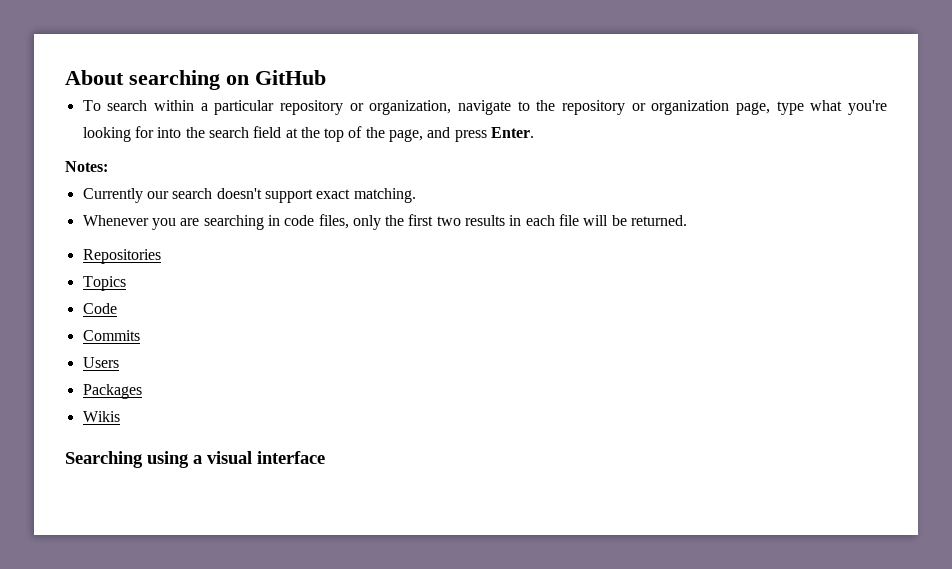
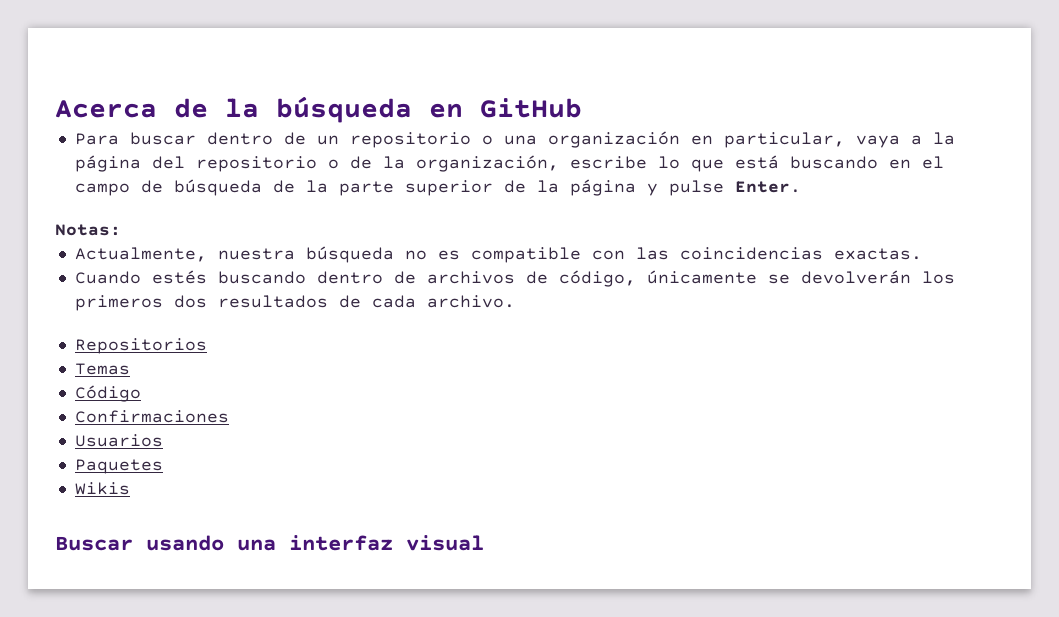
[65,70,326,90] [82,100,887,115] [82,126,535,142] [65,161,108,172] [82,188,416,203] [82,214,688,230] [82,249,161,264] [82,276,126,291] [82,303,117,314] [82,330,140,341] [82,357,119,368] [82,384,142,399] [82,411,120,422] [65,451,325,468] About searching on GitHub // To search within a particular repository or organization, navigate to the repository or organization page, type what you're looking for into the search field at the top of the page, and press Enter. // Notes: // Currently our search doesn't support exact matching. // Whenever you are searching in code files, only the first two results in each file will be returned. // Repositories // Topics // Code // Commits // Users // Packages // Wikis // Searching using a visual interface -> [55,96,582,123] [74,131,955,148] [74,155,944,172] [74,179,801,196] [55,224,121,236] [74,246,922,263] [74,270,955,287] [74,295,515,311] [74,338,207,354] [74,363,130,375] [74,385,141,402] [74,410,229,423] [74,434,163,447] [74,459,163,474] [74,482,130,495] [55,535,484,551] Acerca de la búsqueda en GitHub // Para buscar dentro de un repositorio o una organización en particular, vaya a la página del repositorio o de la organización, escribe lo que está buscando en el campo de búsqueda de la parte superior de la página y pulse Enter. // Notas: // Actualmente, nuestra búsqueda no es compatible con las coincidencias exactas. // Cuando estés buscando dentro de archivos de código, únicamente se devolverán los primeros dos resultados de cada archivo. // Repositorios // Temas // Código // Confirmaciones // Usuarios // Paquetes // Wikis // Buscar usando una interfaz visual

